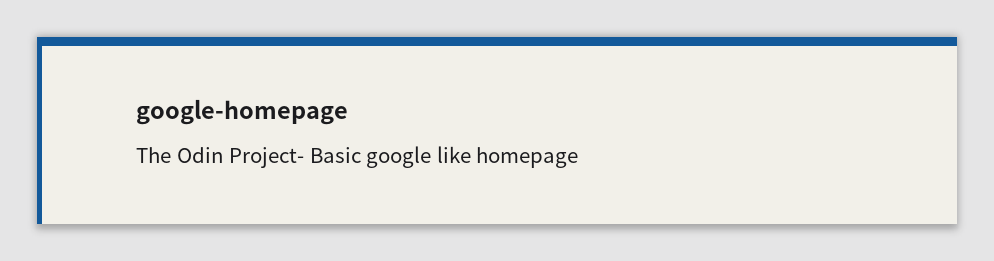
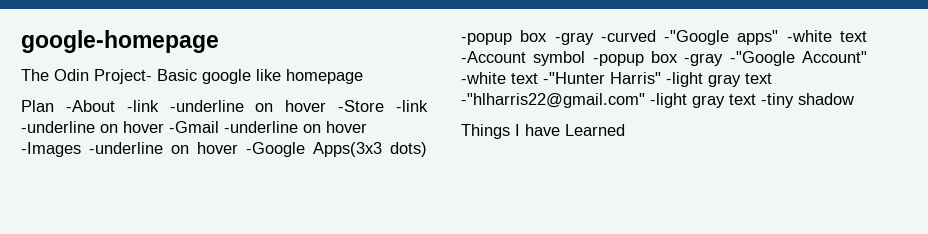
(579, 157) none -> [21,100,428,112] [21,121,367,133] [21,142,427,157] [461,30,867,45] [461,51,867,66] [461,72,772,87] [461,93,854,108] [461,124,625,139] // Plan -About -link -underline on hover -Store -link -underline on hover -Gmail -underline on hover -Images -underline on hover -Google Apps(3x3 dots) -popup box -gray -curved -"Google apps" -white text -Account symbol -popup box -gray -"Google Account" -white text -"Hunter Harris" -light gray text -"hlharris22@gmail.com" -light gray text -tiny shadow // Things I have Learned

